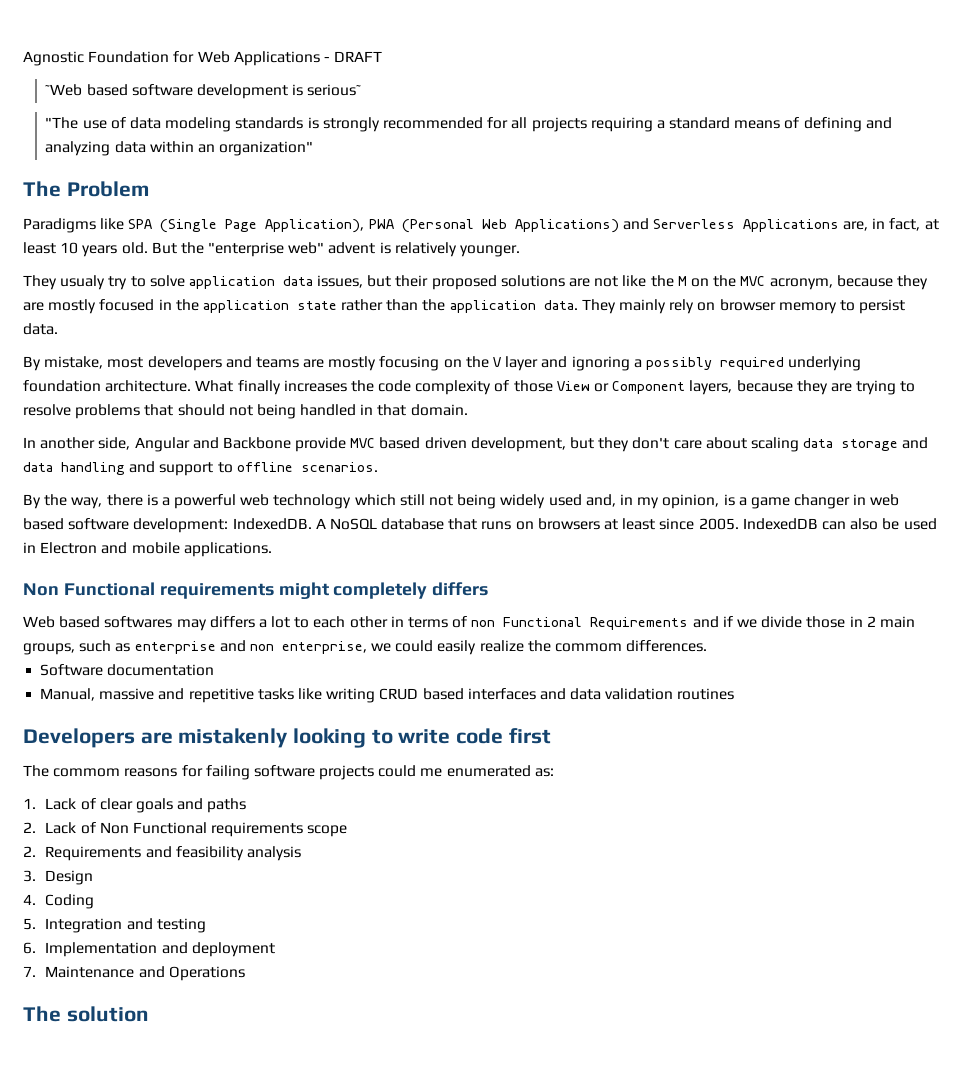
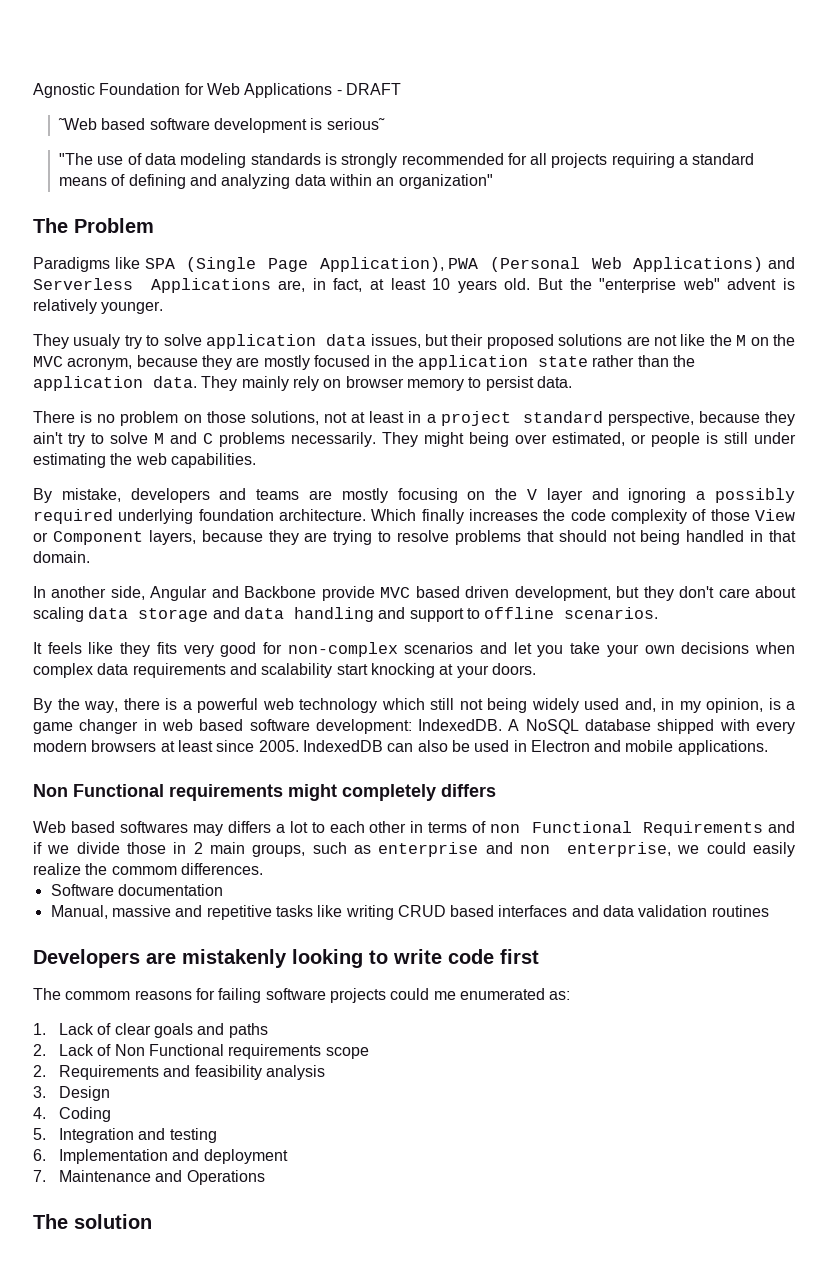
(58, 329) none -> [33,411,795,426] [33,432,796,447] [33,453,256,468] // There is no problem on those solutions, not at least in a project standard perspective, because they ain't try to solve M and C problems necessarily. They might being over estimated, or people is still under estimating the web capabilities.
[107,357,144,368] most -> (121, 495) none
[195,380,234,392] What -> [371,509,417,521] Which
(378, 467) none -> [33,642,796,657] [33,663,536,678] // It feels like they fits very good for non-complex scenarios and let you take your own decisions when complex data requirements and scalability start knocking at your doors.
[448,518,534,530] that runs on -> [657,719,795,734] [33,740,87,752] shipped with every modern

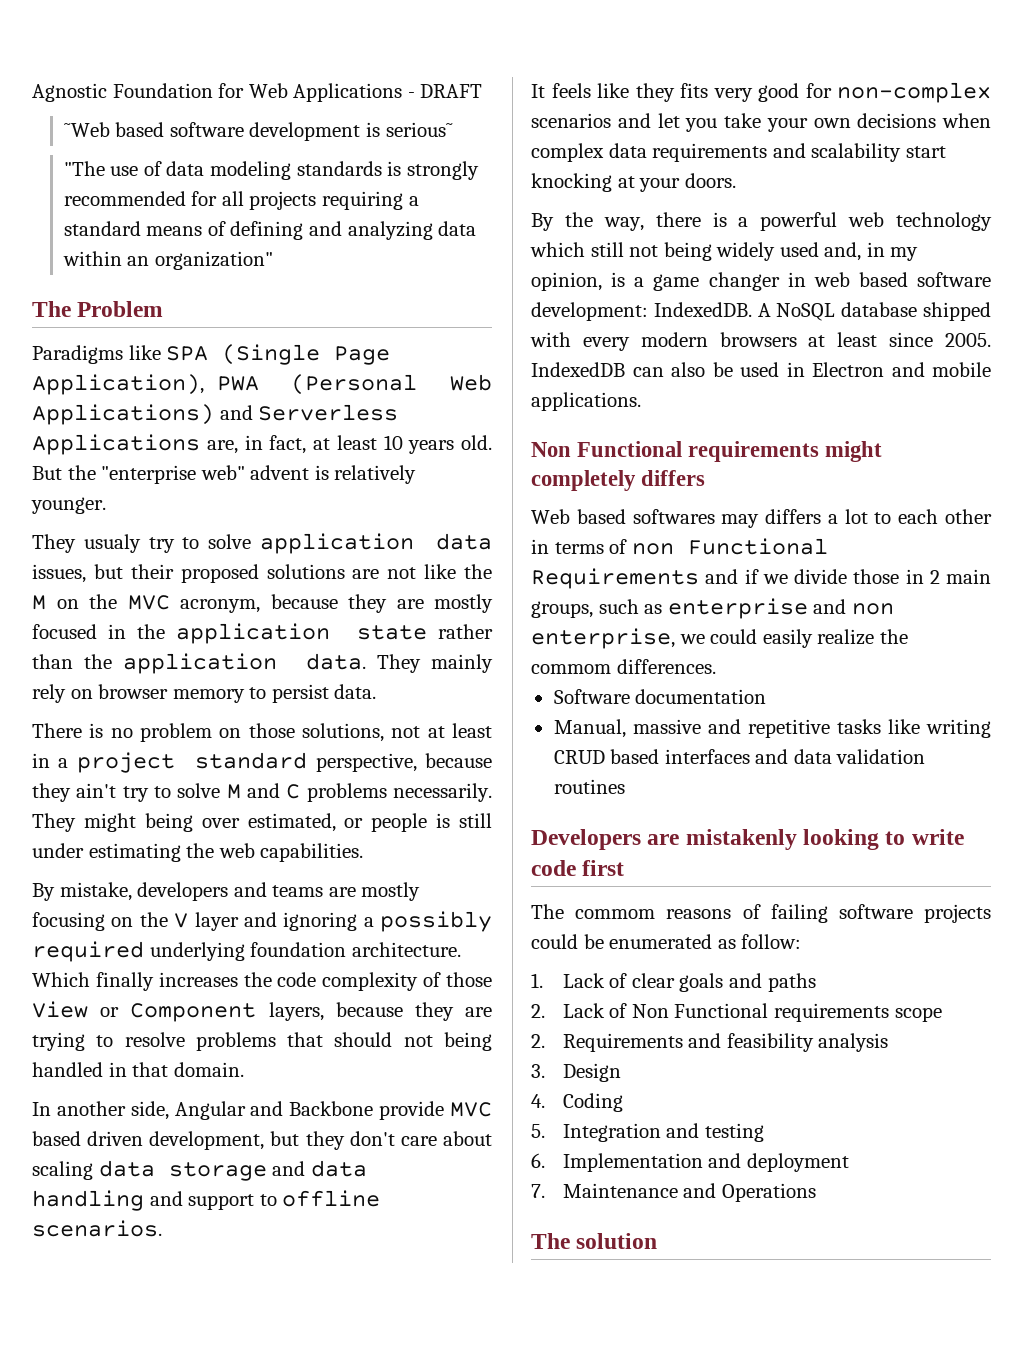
[195,988,215,1000] for -> [742,904,761,919] of
[433,988,571,1000] me enumerated as: -> [583,934,802,949] be enumerated as follow:

